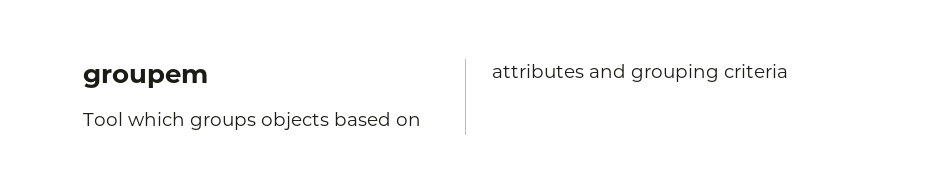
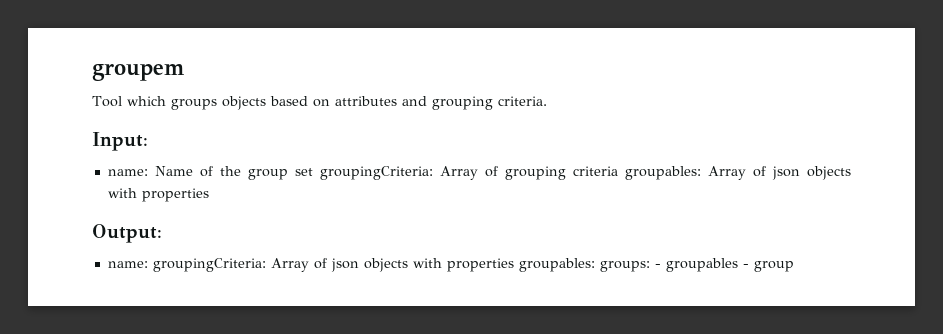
[724,64,788,78] criteria -> [497,96,547,106] [92,132,148,151] [107,166,851,180] [107,188,209,202] [92,224,162,243] [107,258,794,272] criteria. // Input: // name: Name of the group set groupingCriteria: Array of grouping criteria groupables: Array of json objects with properties // Output: // name: groupingCriteria: Array of json objects with properties groupables: groups: - groupables - group

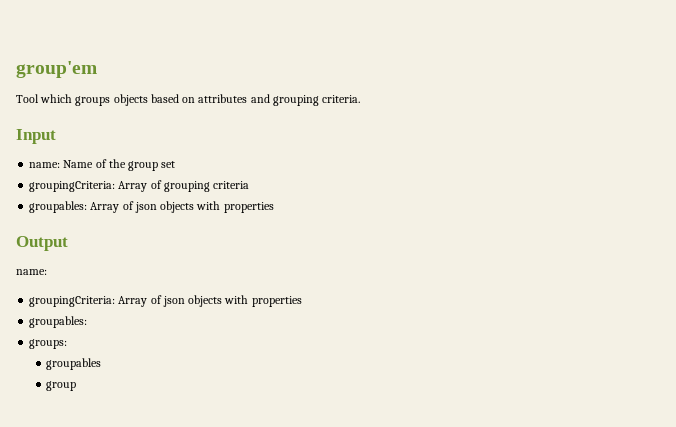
[92,63,185,81] groupem -> [16,61,97,78] group'em
[92,132,148,151] Input: -> [16,129,56,144] Input
(313, 172) none -> (176, 164) //
(618, 171) none -> (250, 185) //
[92,224,162,243] [107,261,148,268] Output: // name: -> [16,236,68,251] [16,269,47,275] Output // name: //
[518,258,595,272] groupables: -> [29,316,88,328] // groupables: //
[654,264,661,268] - -> (68, 344) //
[742,264,749,268] - -> (102, 364) //

